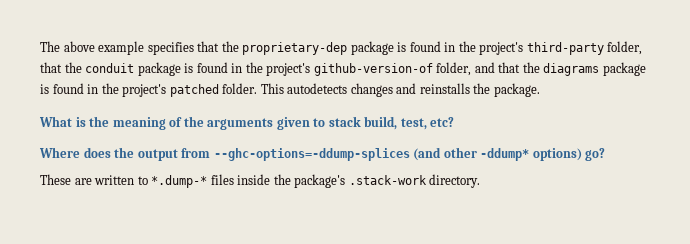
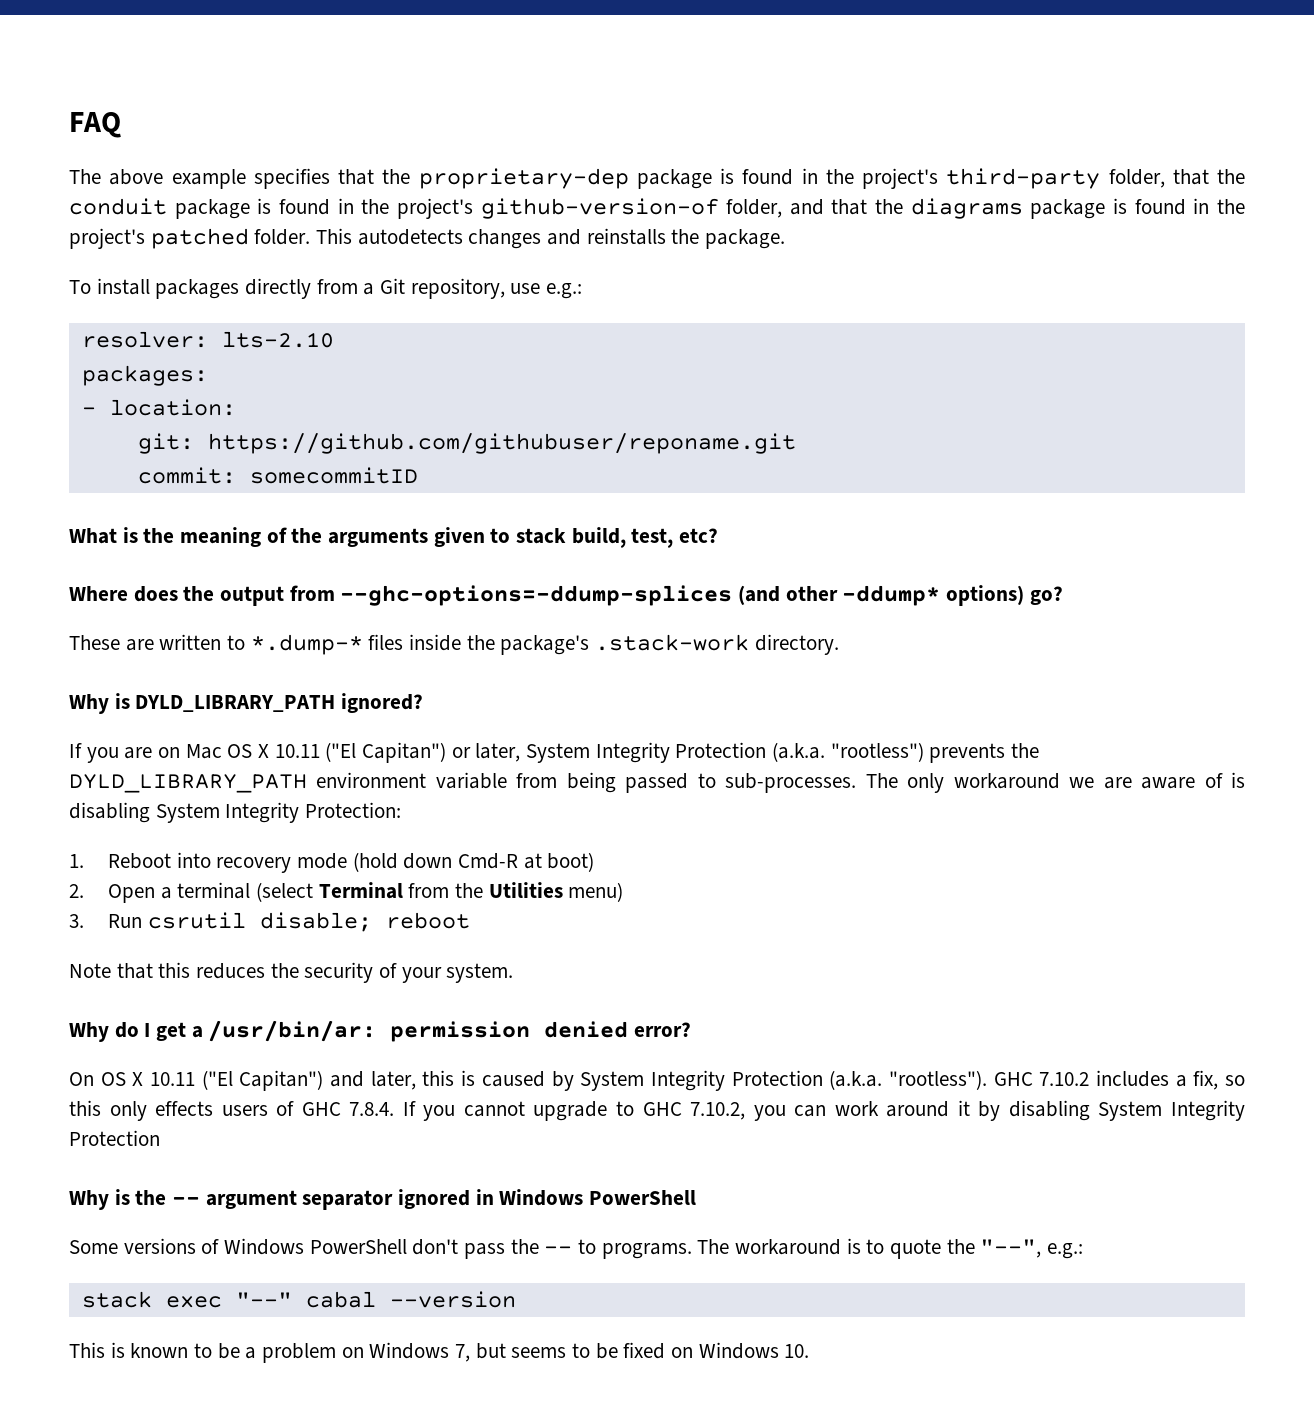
(40, 46) none -> [69,112,121,138] FAQ //
(540, 90) none -> [69,278,583,299] [81,331,334,348] [81,365,208,386] [81,399,236,416] [137,433,796,454] [137,467,418,484] // To install packages directly from a Git repository, use e.g.: // resolver: lts-2.10 // packages: // - location: // git: https://github.com/githubuser/reponame.git // commit: somecommitID
(481, 181) none -> [69,693,424,714] [69,742,1040,763] [69,772,1246,793] [69,802,402,823] [69,852,595,873] [69,882,624,903] [69,912,470,932] [69,962,514,983] [69,1020,692,1042] [69,1070,1245,1091] [69,1100,1245,1121] [69,1130,160,1146] [69,1189,697,1210] [69,1238,1084,1259] [81,1291,516,1308] [69,1342,810,1363] // Why is DYLD_LIBRARY_PATH ignored? // If you are on Mac OS X 10.11 ("El Capitan") or later, System Integrity Protection (a.k.a. "rootless") prevents the DYLD_LIBRARY_PATH environment variable from being passed to sub-processes. The only workaround we are aware of is disabling System Integrity Protection: // 1. Reboot into recovery mode (hold down Cmd-R at boot) // 2. Open a terminal (select Terminal from the Utilities menu) // 3. Run csrutil disable; reboot // Note that this reduces the security of your system. // Why do I get a /usr/bin/ar: permission denied error? // On OS X 10.11 ("El Capitan") and later, this is caused by System Integrity Protection (a.k.a. "rootless"). GHC 7.10.2 includes a fix, so this only effects users of GHC 7.8.4. If you cannot upgrade to GHC 7.10.2, you can work around it by disabling System Integrity Protection // Why is the -- argument separator ignored in Windows PowerShell // Some versions of Windows PowerShell don't pass the -- to programs. The workaround is to quote the "--", e.g.: // stack exec "--" cabal --version // This is known to be a problem on Windows 7, but seems to be fixed on Windows 10.

